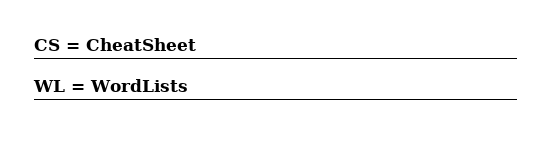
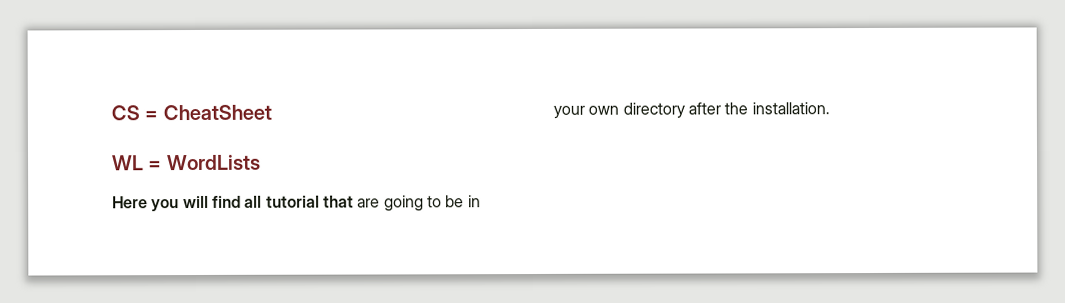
(188, 85) none -> [112,195,481,212] [553,102,830,119] // Here you will find all tutorial that are going to be in your own directory after the installation.

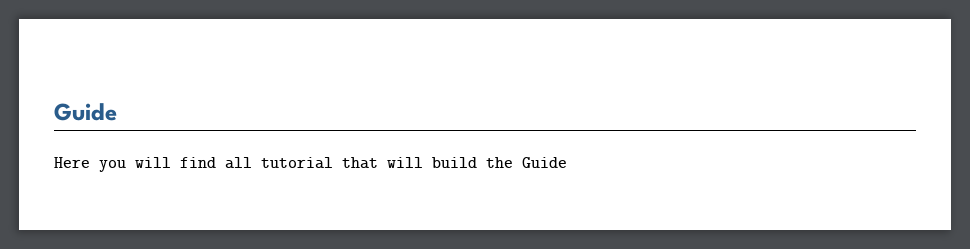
[111,104,272,121] [112,154,261,171] CS = CheatSheet // WL = WordLists -> [54,103,117,121] Guide
[357,195,481,212] [553,102,830,119] are going to be in your own directory after the installation. -> [387,157,567,168] will build the Guide

